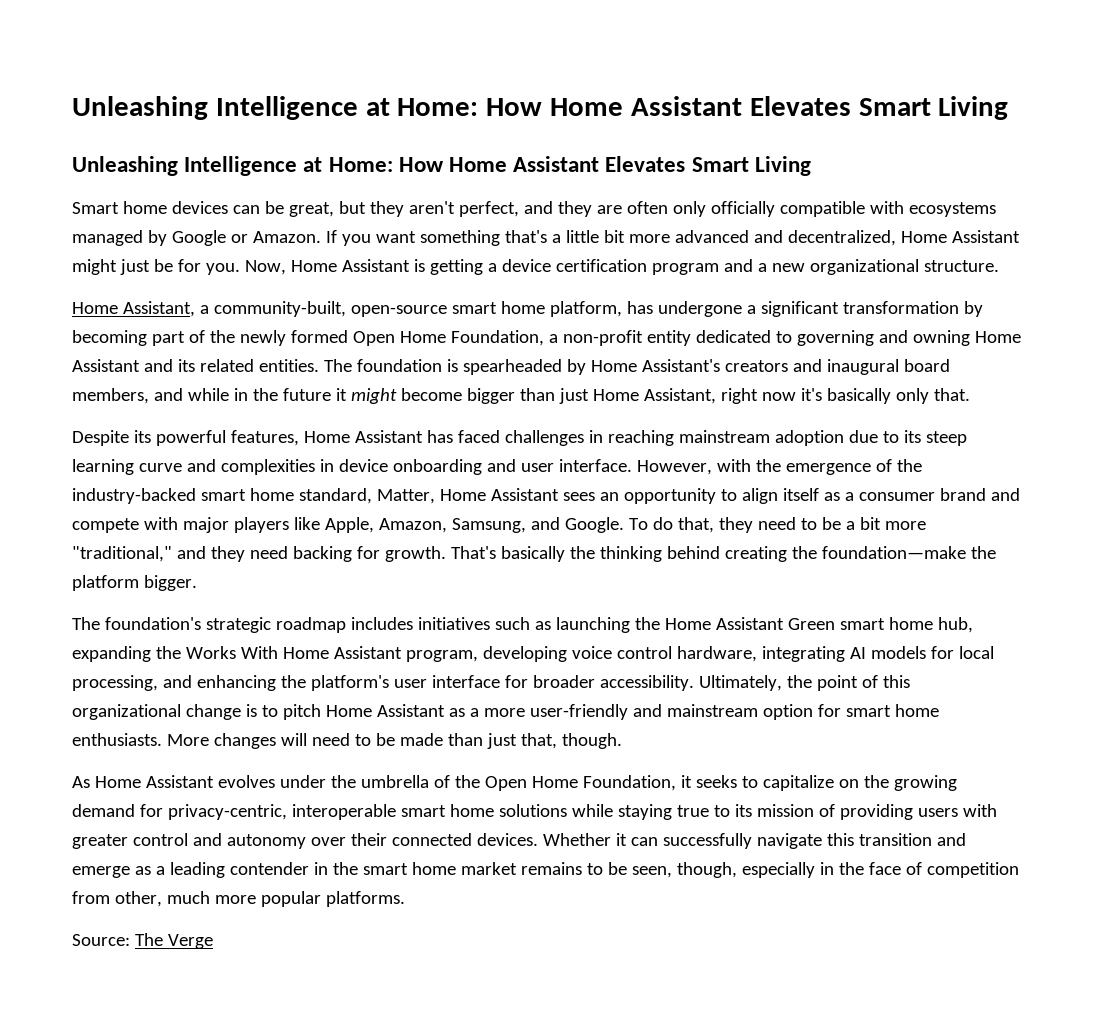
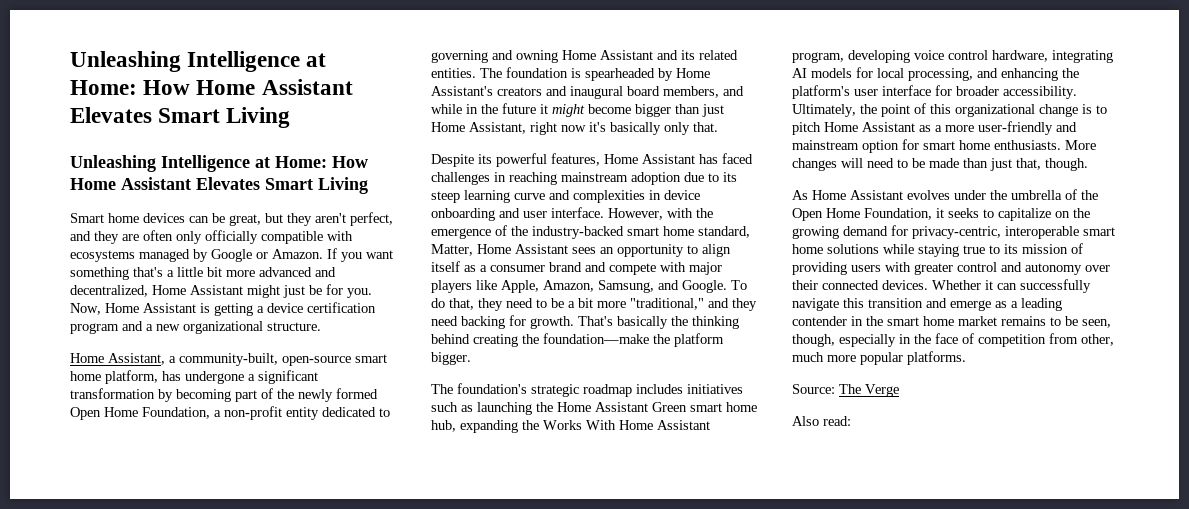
(213, 941) none -> [792,416,851,426] // Also read:

